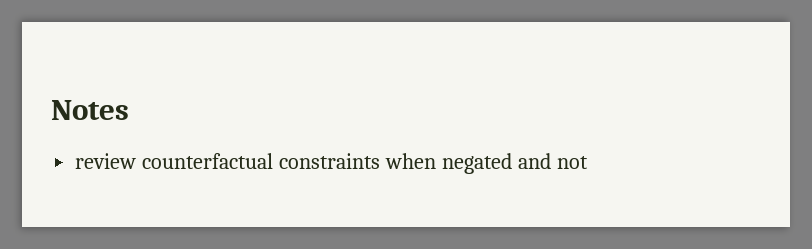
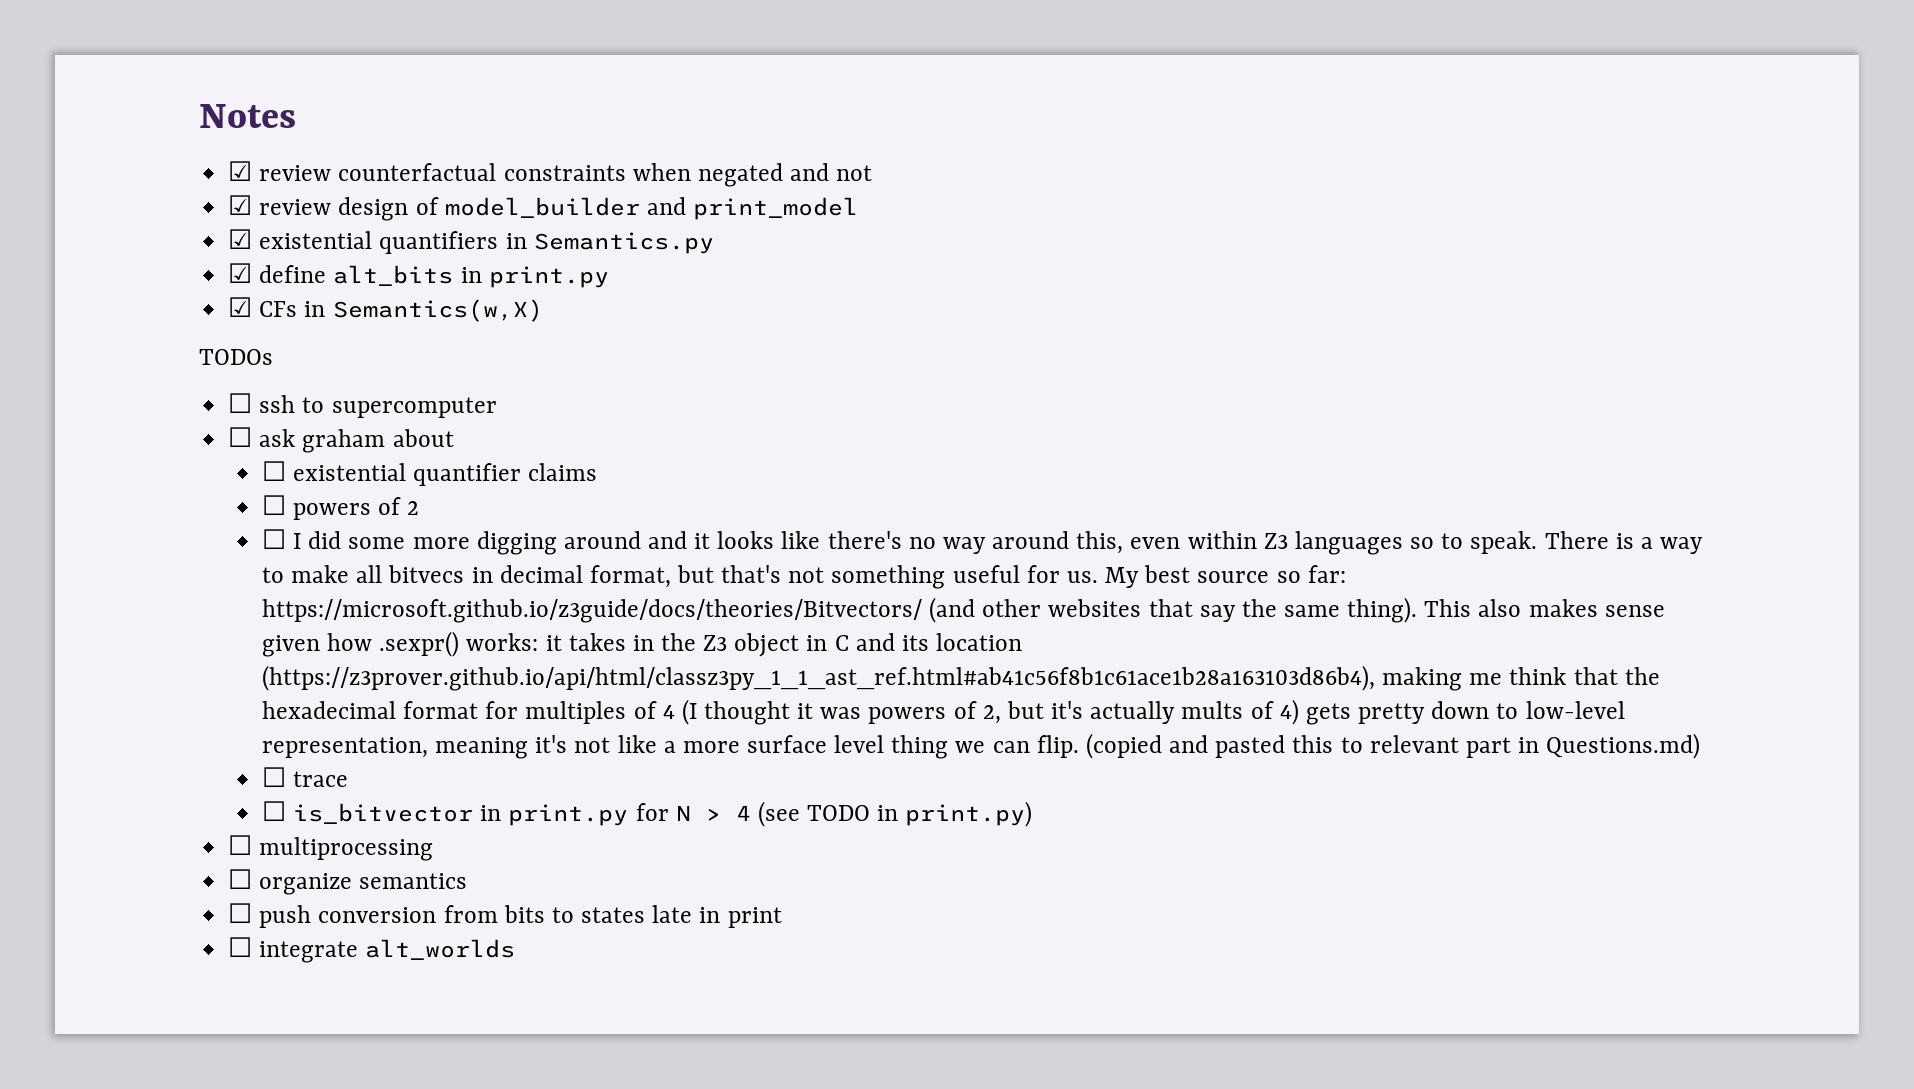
(129, 110) none -> [228,161,253,181] ☑
(588, 162) none -> [228,195,859,221] [228,229,714,254] [228,263,609,288] [228,297,543,322] [199,349,273,365] [228,393,497,418] [228,427,454,453] [261,461,598,486] [261,495,420,520] [261,529,1703,555] [261,565,1346,589] [261,597,1665,623] [261,631,1023,657] [261,665,1660,691] [261,699,1625,725] [261,733,1701,759] [261,767,349,787] [261,801,1033,827] [228,835,434,861] [228,869,468,895] [228,903,782,928] [228,937,516,963] // ☑ review design of model_builder and print_model // ☑ existential quantifiers in Semantics.py // ☑ define alt_bits in print.py // ☑ CFs in Semantics(w,X) // TODOs // ☐ ssh to supercomputer // ☐ ask graham about // ☐ existential quantifier claims // ☐ powers of 2 // ☐ I did some more digging around and it looks like there's no way around this, even within Z3 languages so to speak. There is a way to make all bitvecs in decimal format, but that's not something useful for us. My best source so far: https://microsoft.github.io/z3guide/docs/theories/Bitvectors/ (and other websites that say the same thing). This also makes sense given how .sexpr() works: it takes in the Z3 object in C and its location (https://z3prover.github.io/api/html/classz3py_1_1_ast_ref.html#ab41c56f8b1c61ace1b28a163103d86b4), making me think that the hexadecimal format for multiples of 4 (I thought it was powers of 2, but it's actually mults of 4) gets pretty down to low-level representation, meaning it's not like a more surface level thing we can flip. (copied and pasted this to relevant part in Questions.md) // ☐ trace // ☐ is_bitvector in print.py for N > 4 (see TODO in print.py) // ☐ multiprocessing // ☐ organize semantics // ☐ push conversion from bits to states late in print // ☐ integrate alt_worlds

